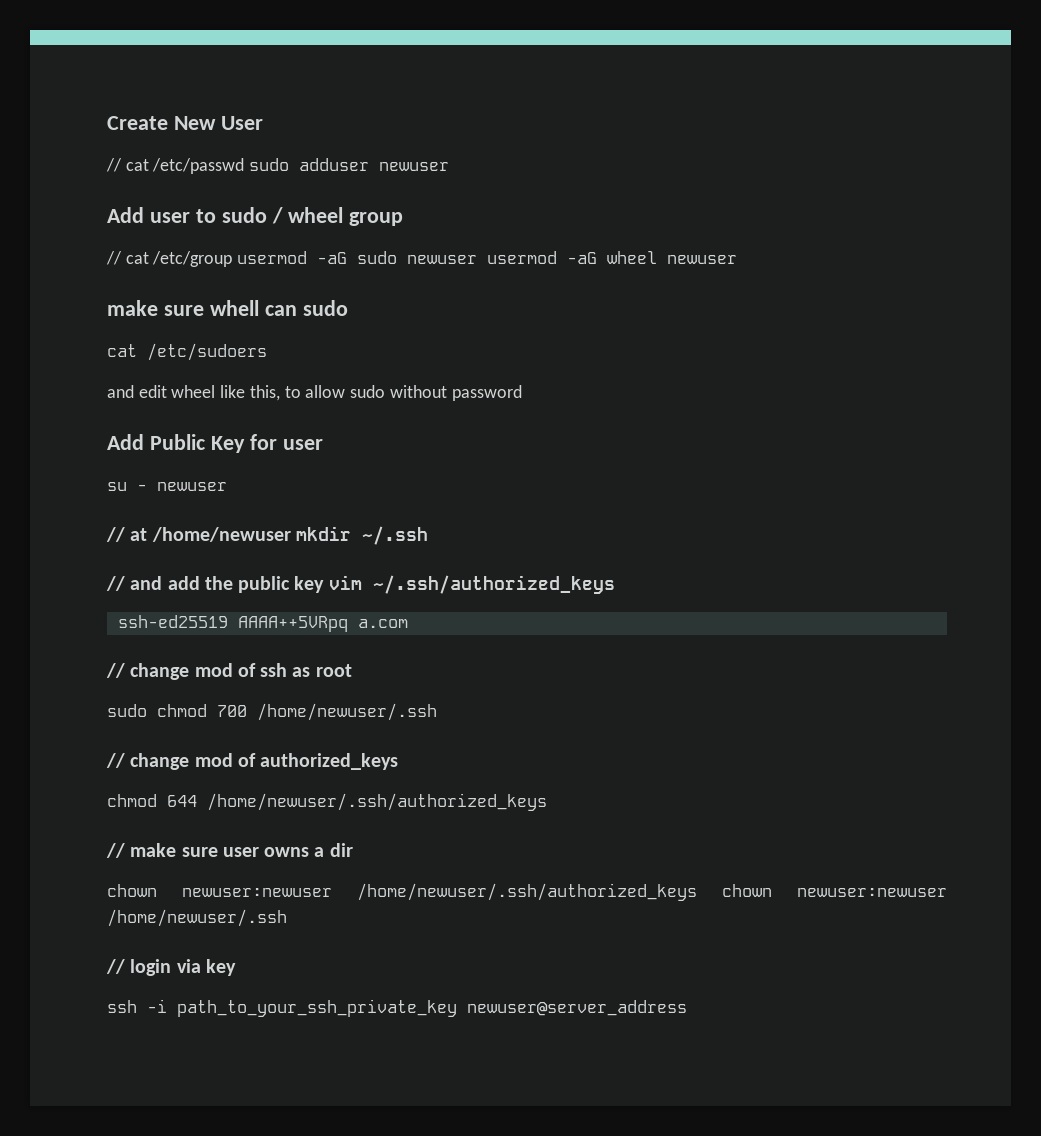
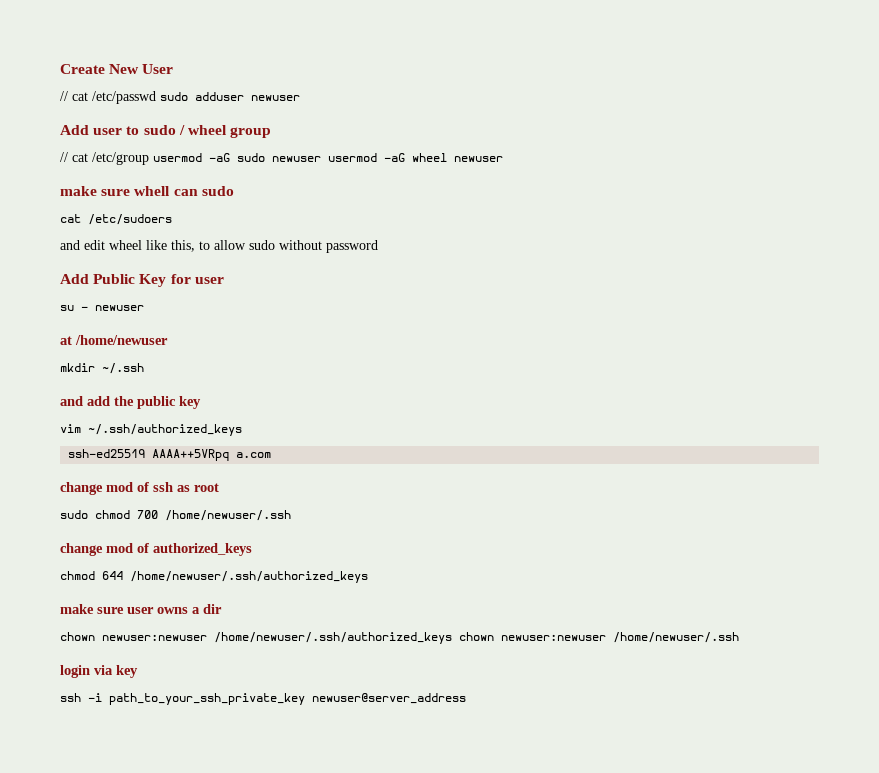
[106,527,125,542] // -> (144, 308) none
(291, 534) none -> (168, 340) //
[106,576,125,591] // -> (144, 368) none
(325, 584) none -> (201, 402) //
[106,663,125,678] // -> (272, 455) none
[106,753,125,768] // -> (291, 515) none
[106,843,125,858] // -> (368, 577) none
[106,959,125,974] // -> (739, 637) none

